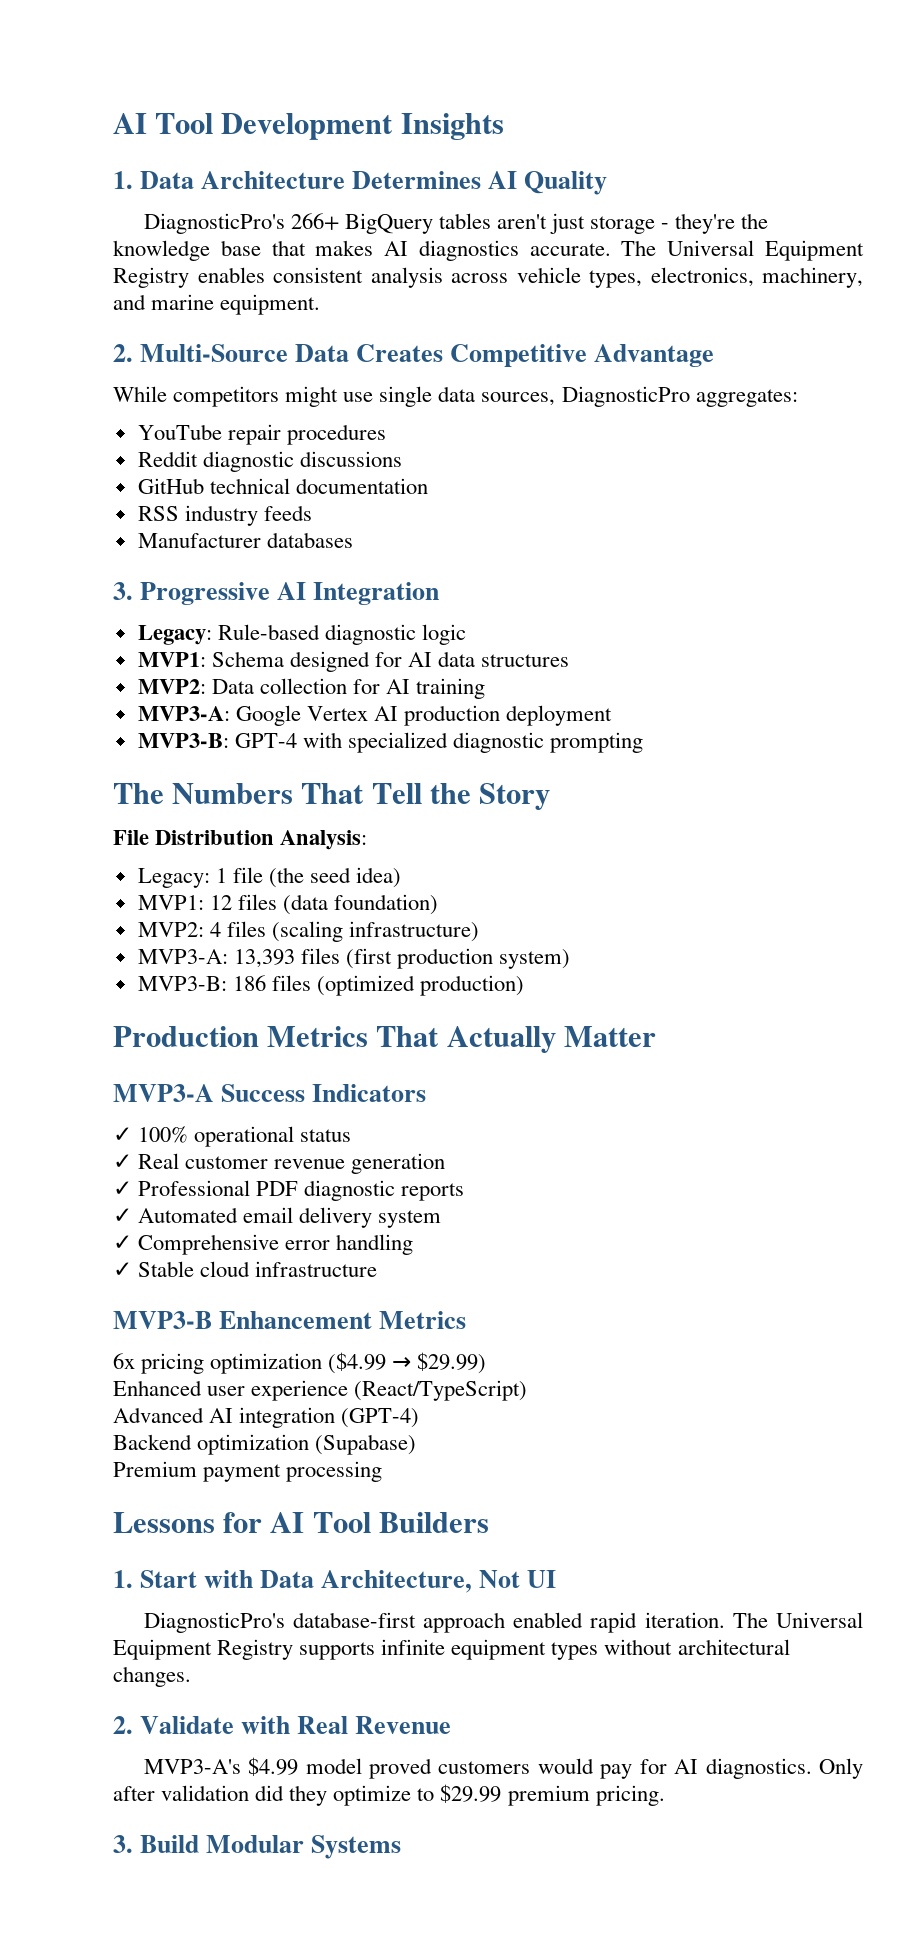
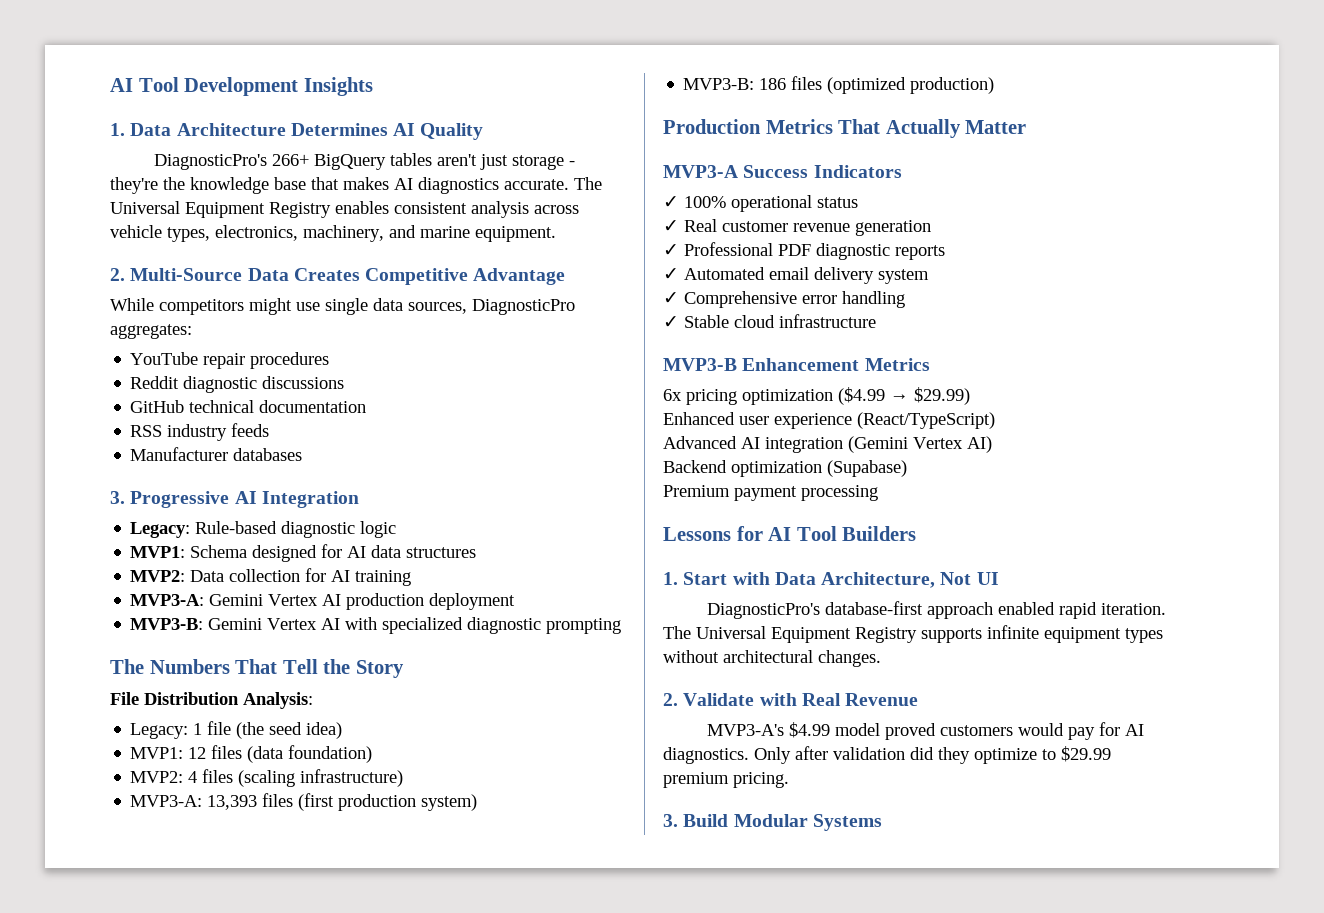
[235,705,301,726] Google -> [209,594,264,606] Gemini
[234,733,297,748] GPT-4 -> [208,618,341,630] Gemini Vertex AI
[341,1408,420,1428] (GPT-4) -> [848,436,992,453] (Gemini Vertex AI)

